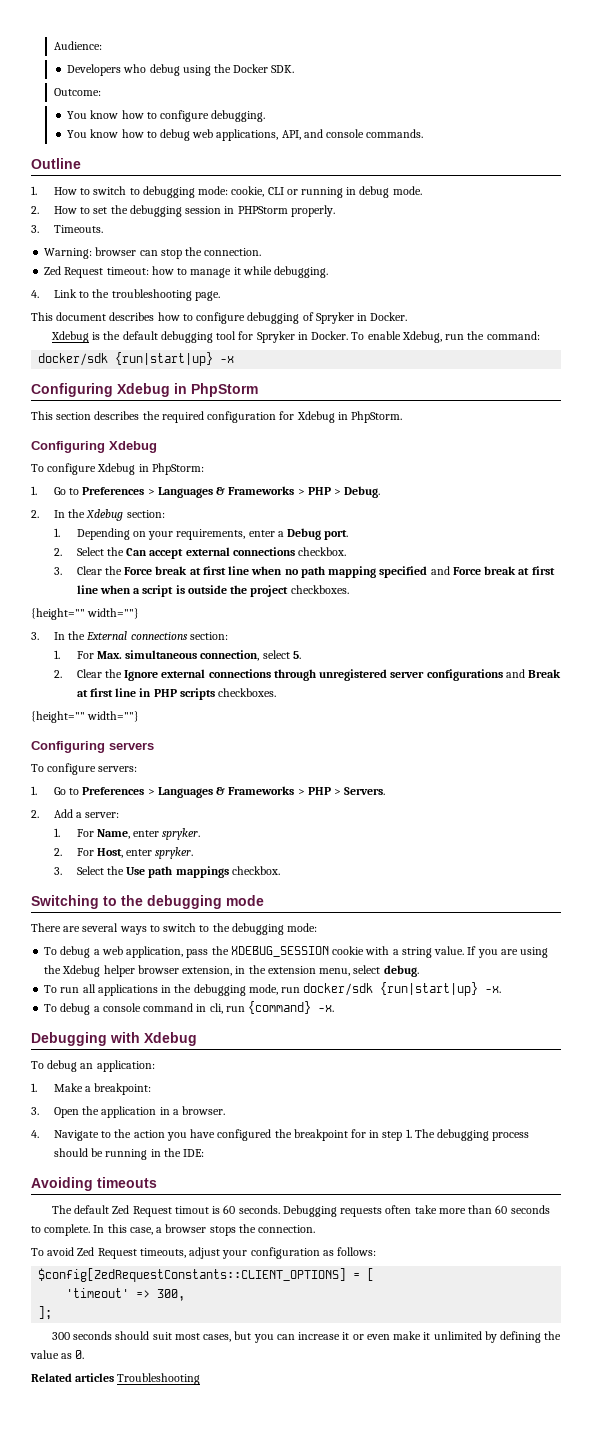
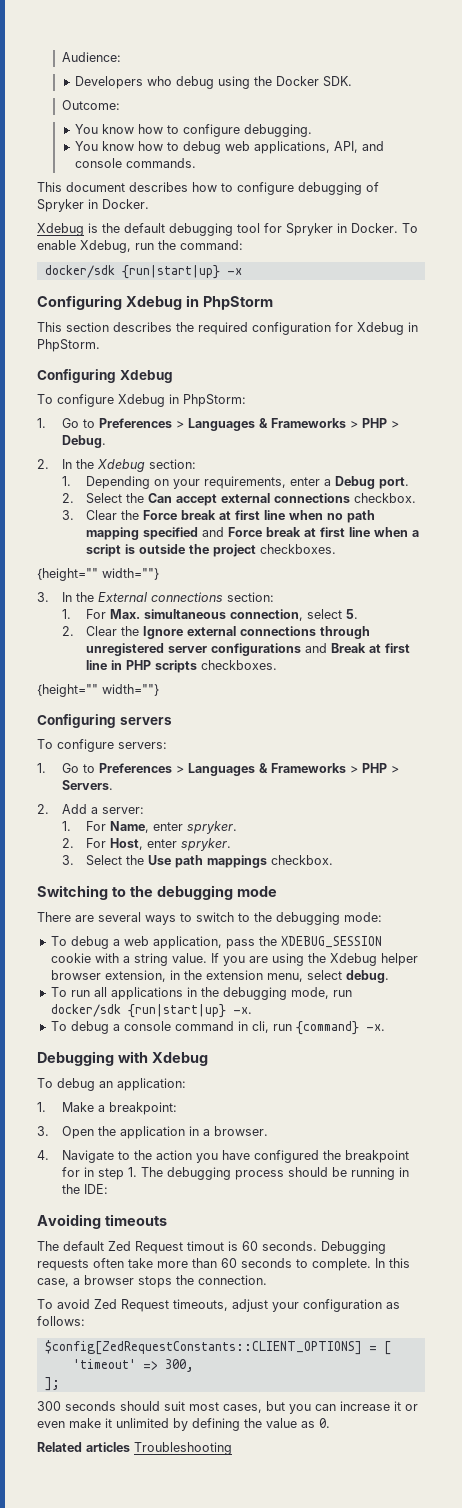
[31,158,81,169] [31,186,422,198] [31,205,335,217] [31,225,103,233] [44,247,262,259] [44,266,329,278] [31,289,220,301] // Outline // 1. How to switch to debugging mode: cookie, CLI or running in debug mode. // 2. How to set the debugging session in PHPStorm properly. // 3. Timeouts. // Warning: browser can stop the connection. // Zed Request timeout: how to manage it while debugging. // 4. Link to the troubleshooting page. -> (197, 163) none

